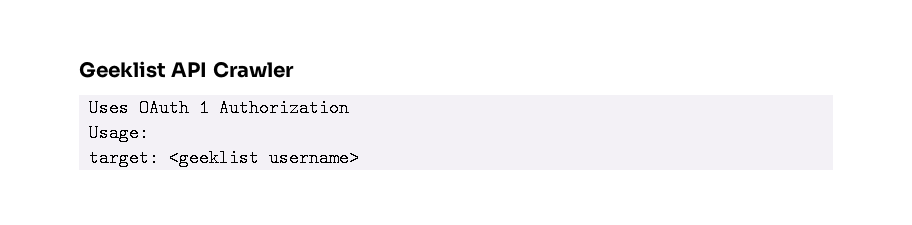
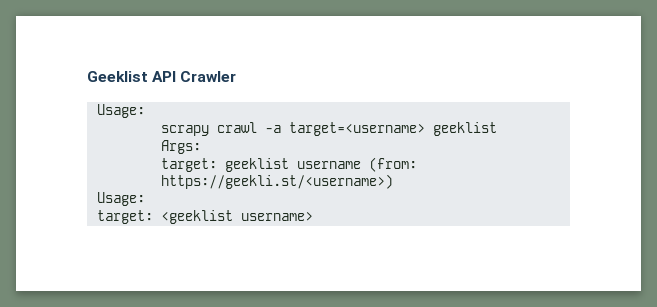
[88,99,349,117] Uses OAuth 1 Authorization -> [96,104,145,118] [160,122,497,136] [160,140,201,154] [160,157,417,172] [160,174,393,189] Usage: // scrapy crawl -a target=<username> geeklist // Args: // target: geeklist username (from: https://geekli.st/<username>)

